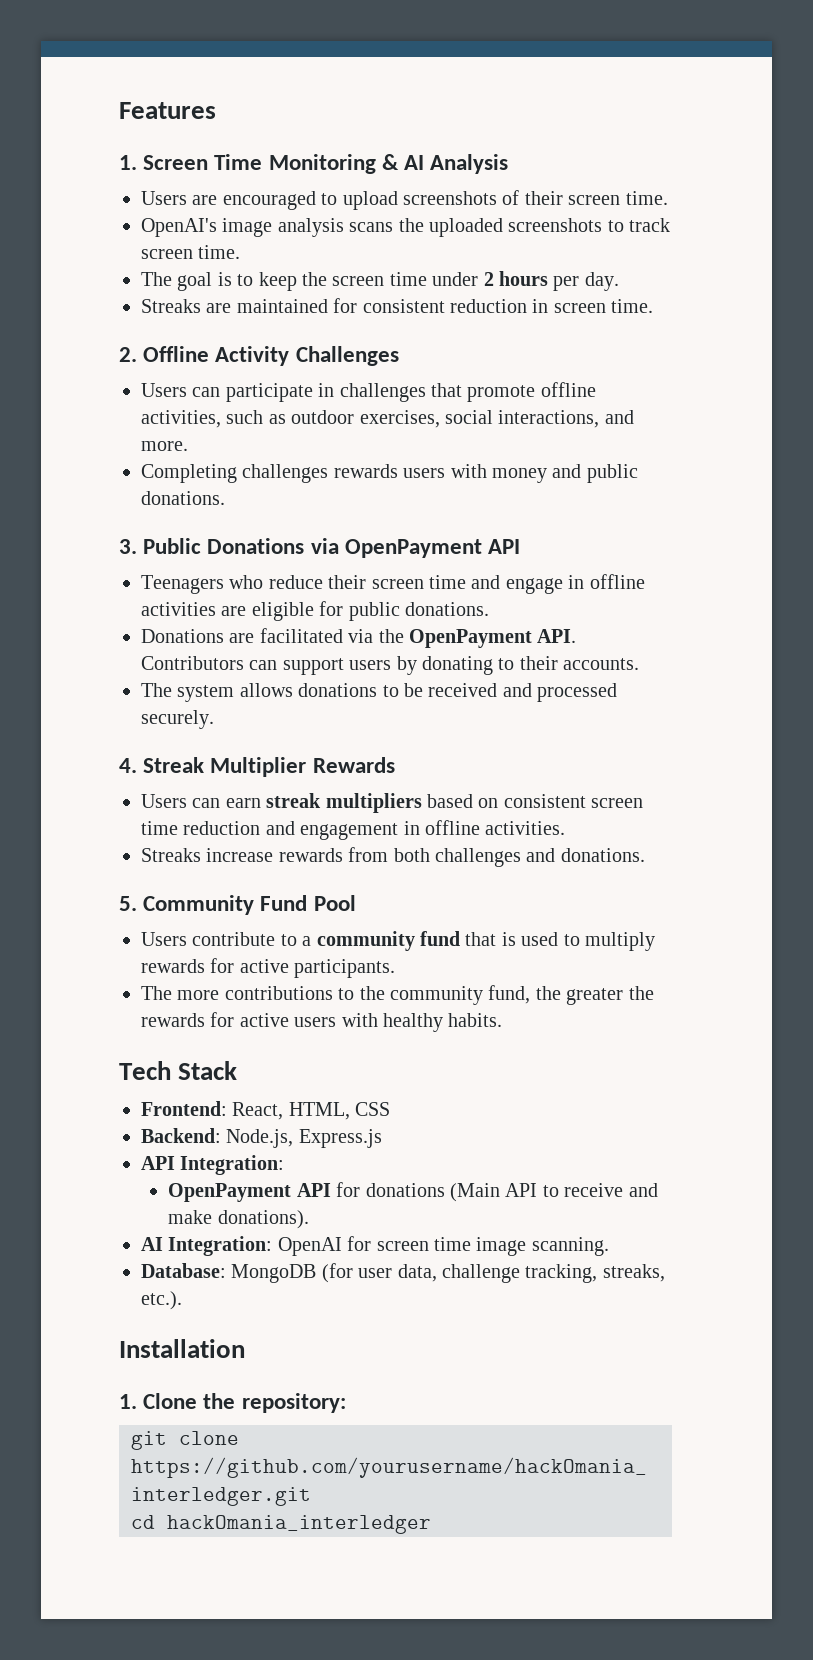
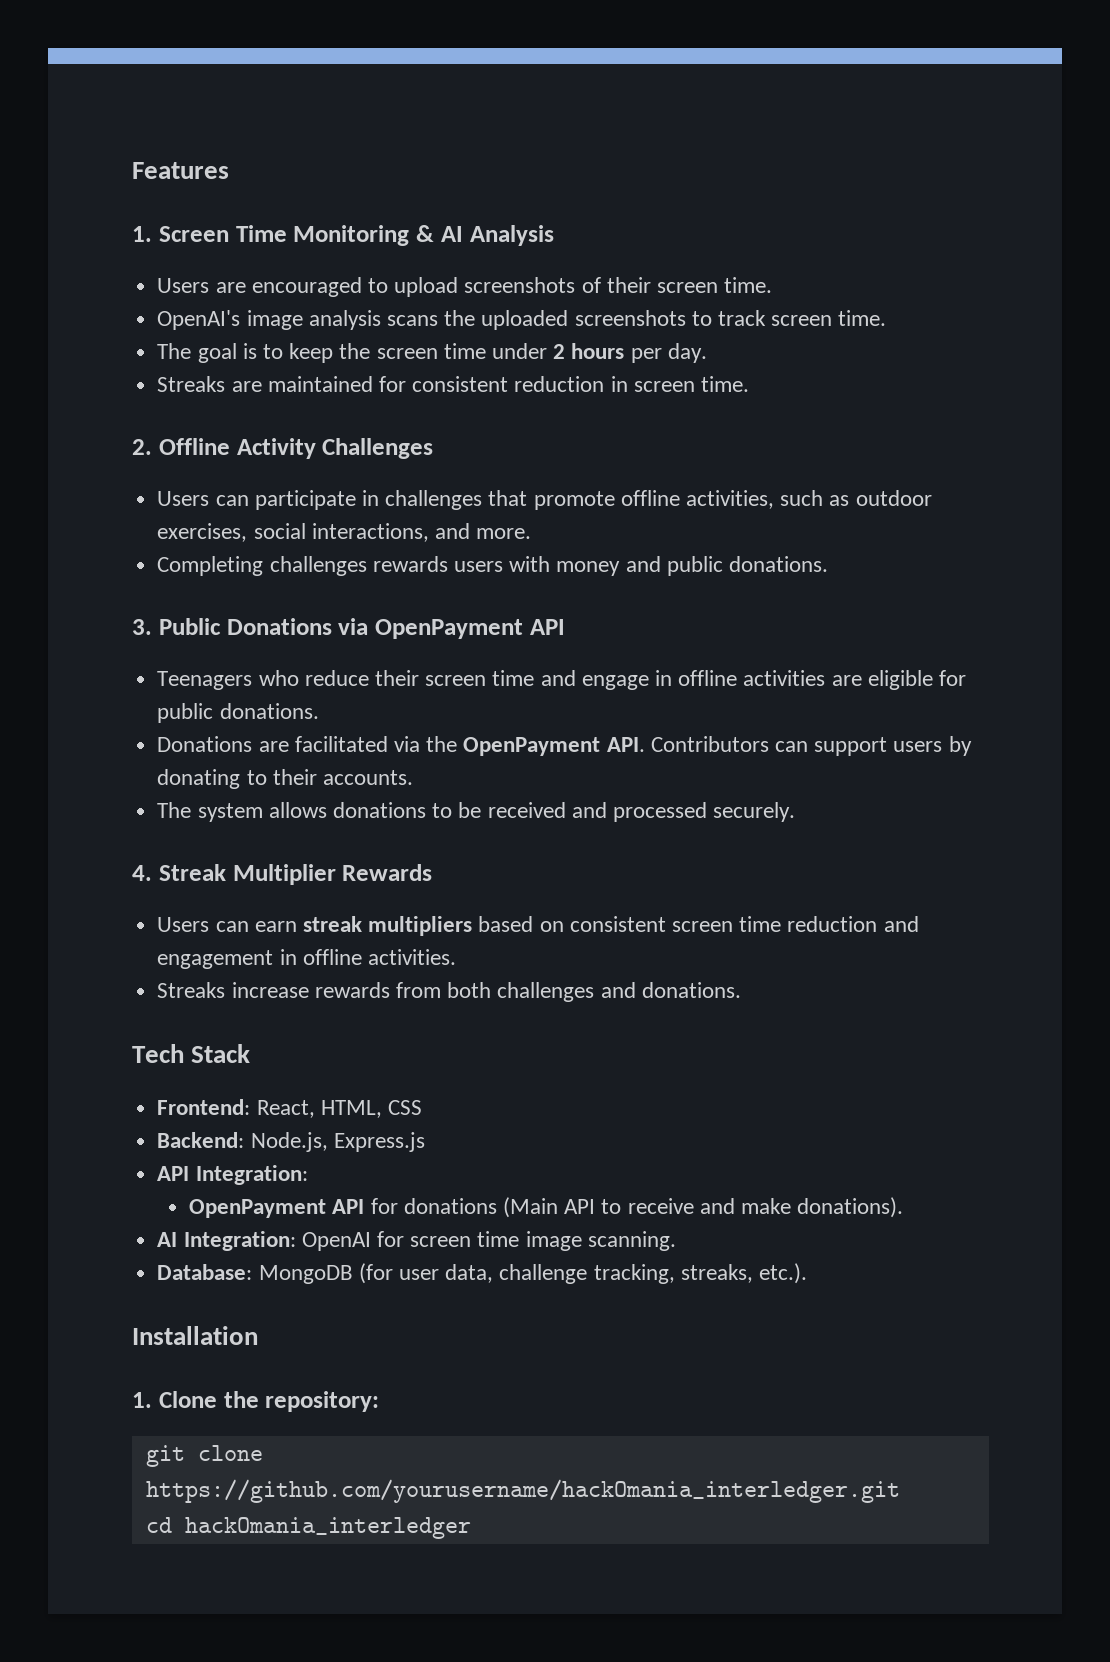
[119,895,356,915] [141,931,655,951] [141,958,396,978] [141,985,654,1005] [141,1012,503,1032] // 5. Community Fund Pool // Users contribute to a community fund that is used to multiply rewards for active participants. // The more contributions to the community fund, the greater the rewards for active users with healthy habits. -> (741, 990) none

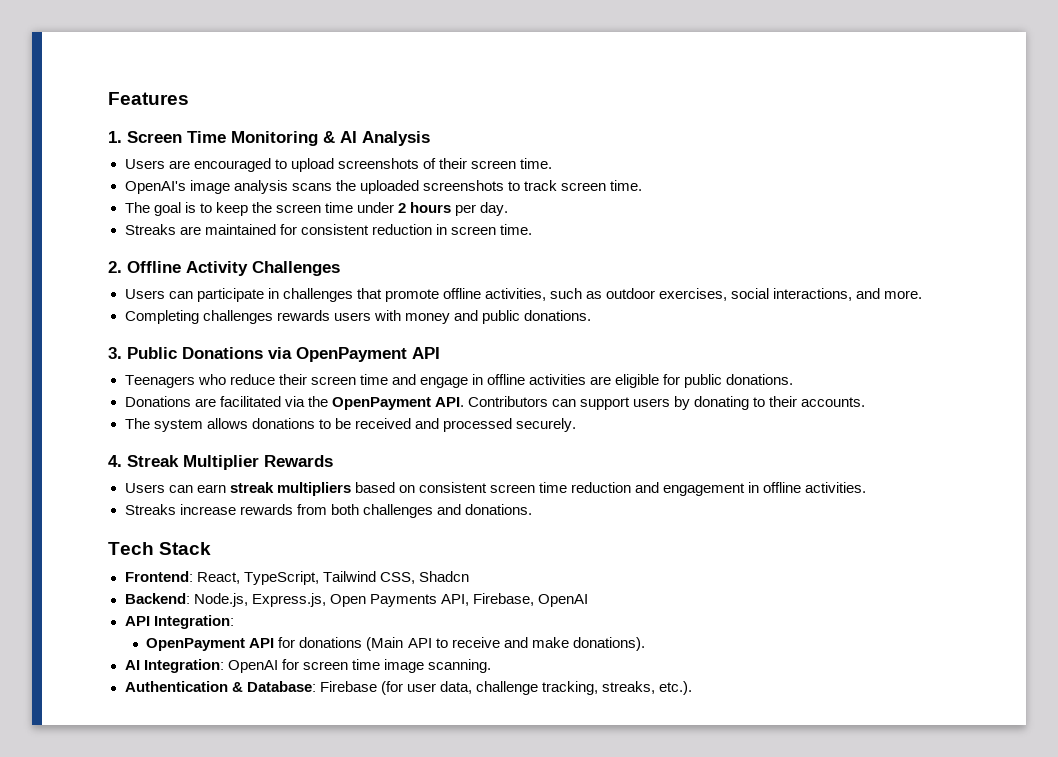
[320,1100,422,1118] [157,1132,425,1152] HTML, CSS // Backend: Node.js, Express.js -> [243,571,469,585] [124,593,588,607] TypeScript, Tailwind CSS, Shadcn // Backend: Node.js, Express.js, Open Payments API, Firebase, OpenAI
[157,1264,353,1284] Database: MongoDB -> [124,681,377,692] Authentication & Database: Firebase
[132,1326,258,1345] [132,1391,380,1412] [145,1445,263,1467] [145,1479,900,1503] [145,1517,471,1539] // Installation // 1. Clone the repository: // git clone https://github.com/yourusername/hackOmania_interledger.git // cd hackOmania_interledger -> (692, 688) none

